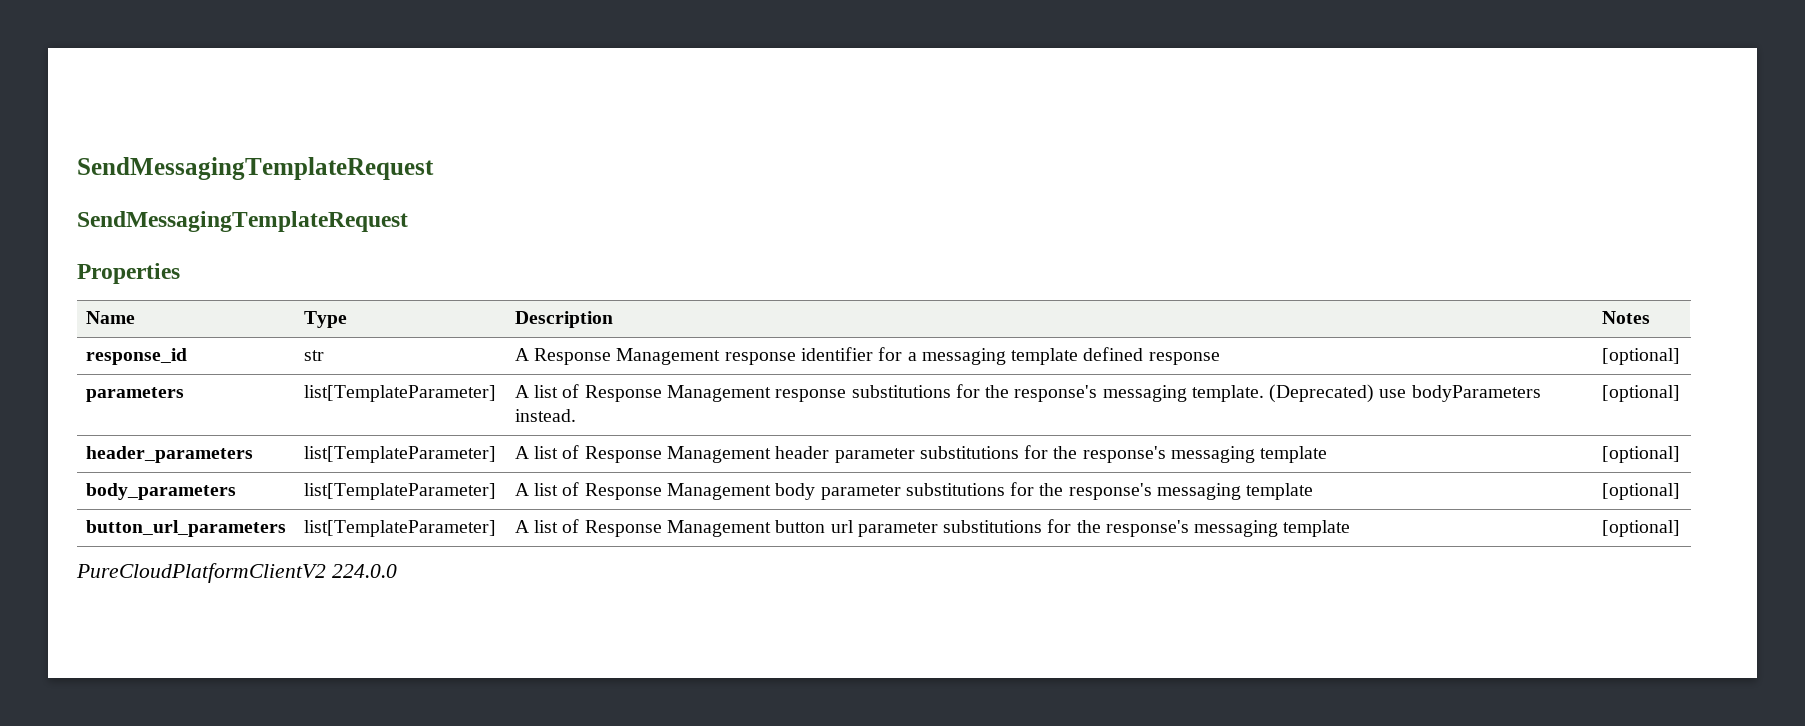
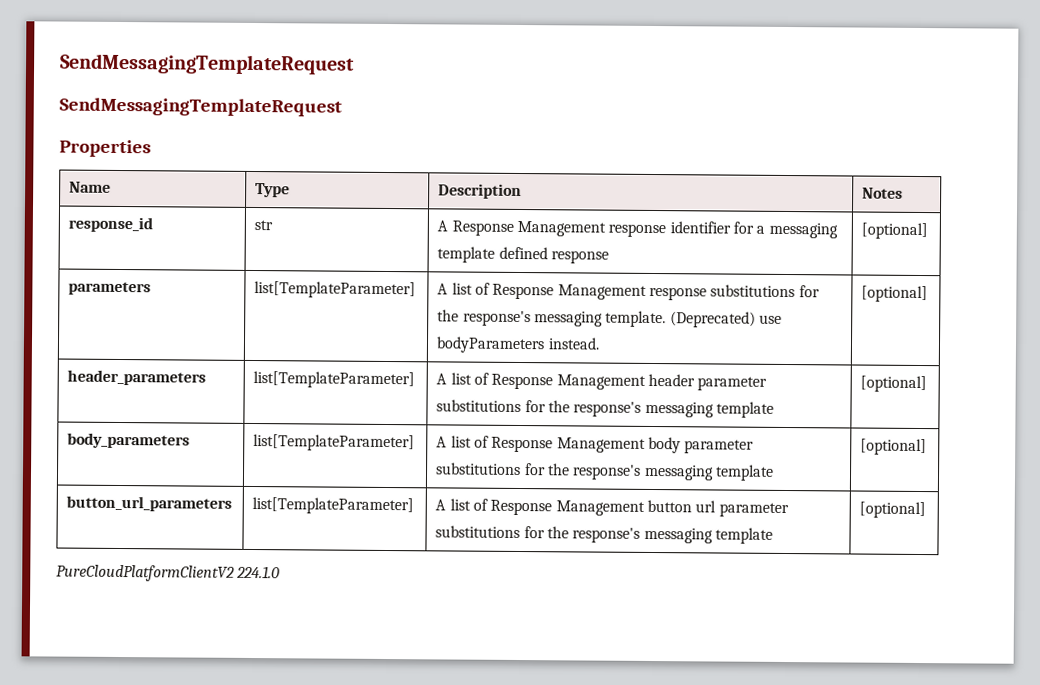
[331,564,397,578] 224.0.0 -> [236,565,281,579] 224.1.0

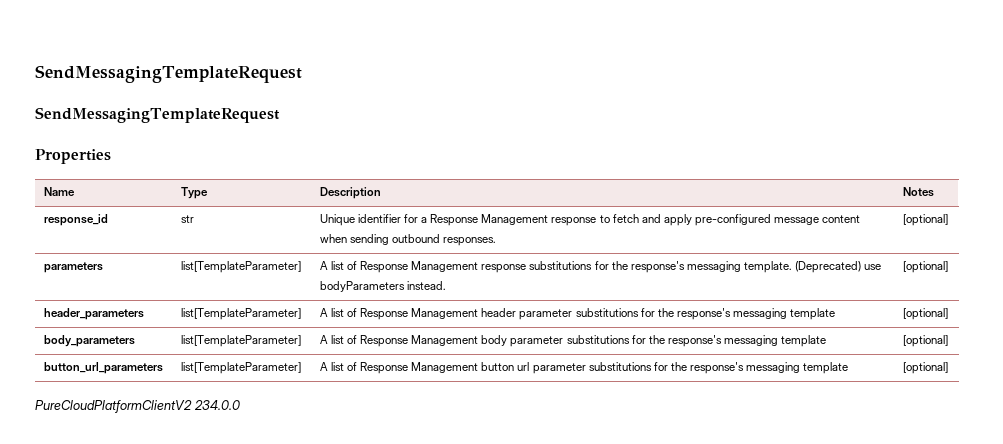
[437,220,838,239] [437,246,610,264] A Response Management response identifier for a messaging template defined response -> [319,214,861,226] [319,234,497,246] Unique identifier for a Response Management response to fetch and apply pre-configured message content when sending outbound responses.
[236,565,281,579] 224.1.0 -> [193,400,241,410] 234.0.0

